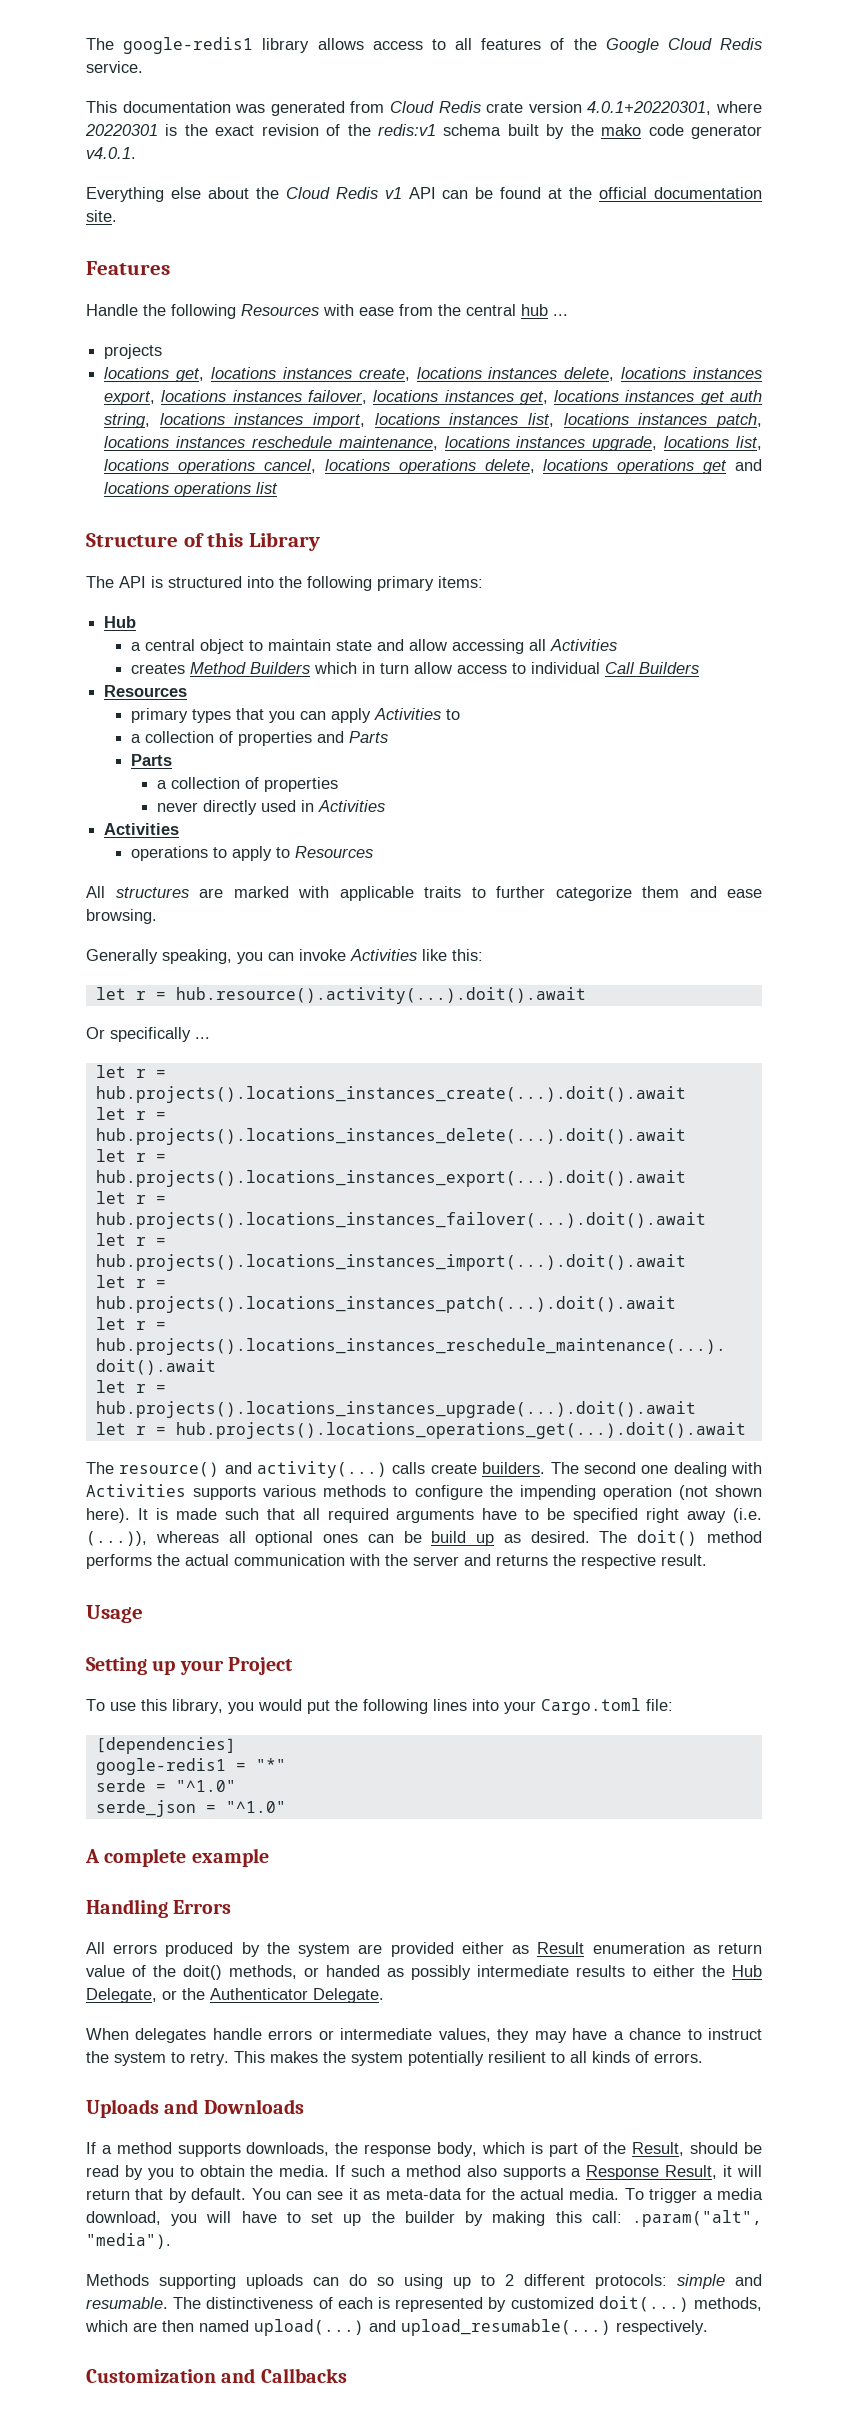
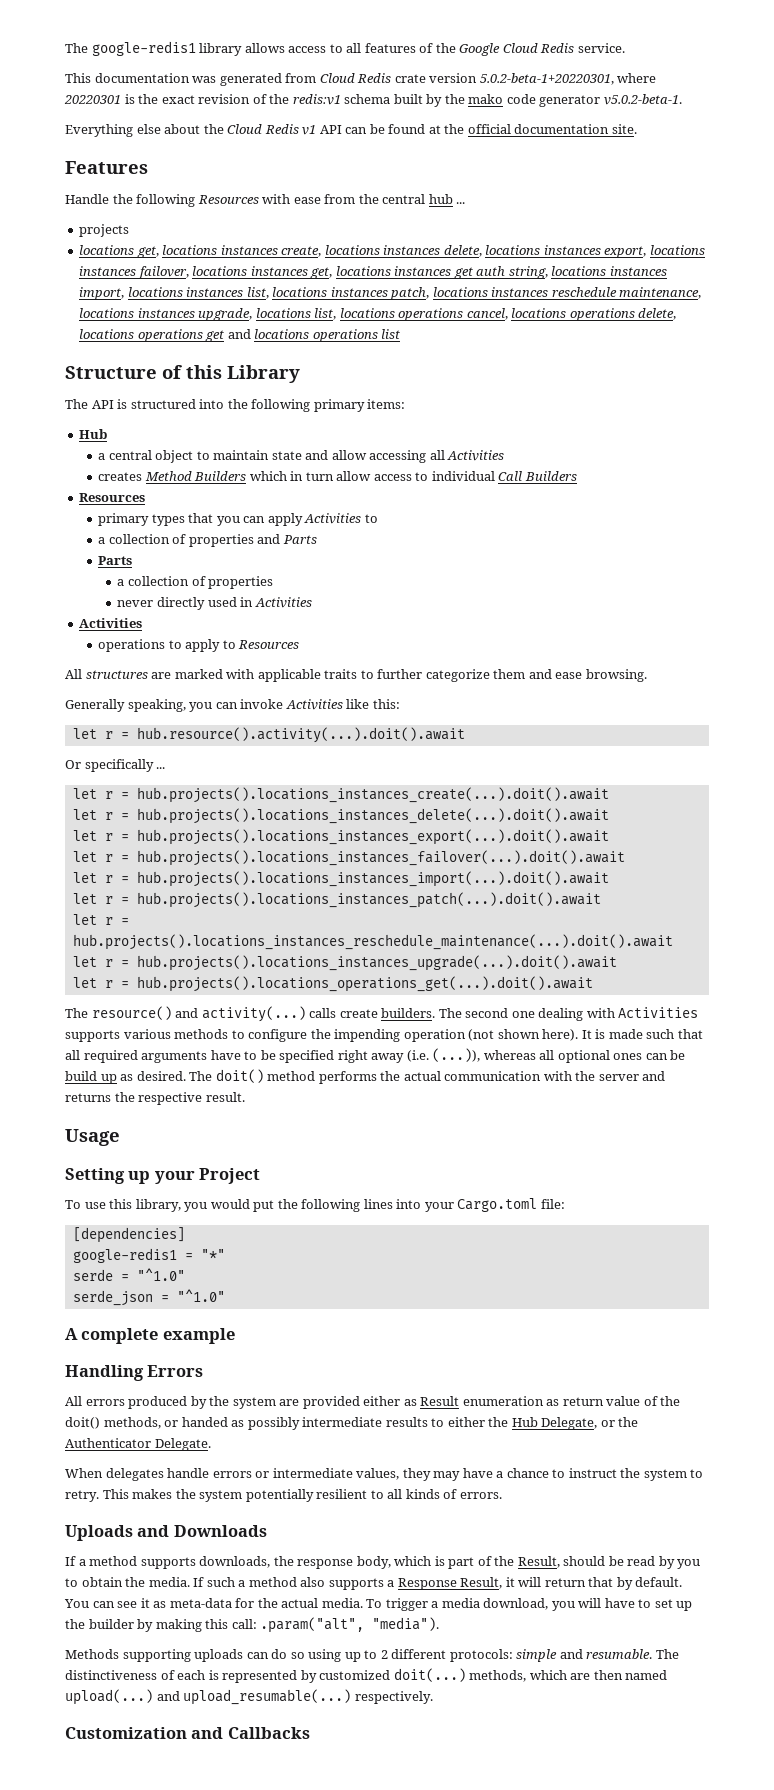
[587,101,712,115] 4.0.1+20220301, -> [479,73,614,85] 5.0.2-beta-1+20220301,
[86,147,136,159] v4.0.1. -> [603,94,682,105] v5.0.2-beta-1.

